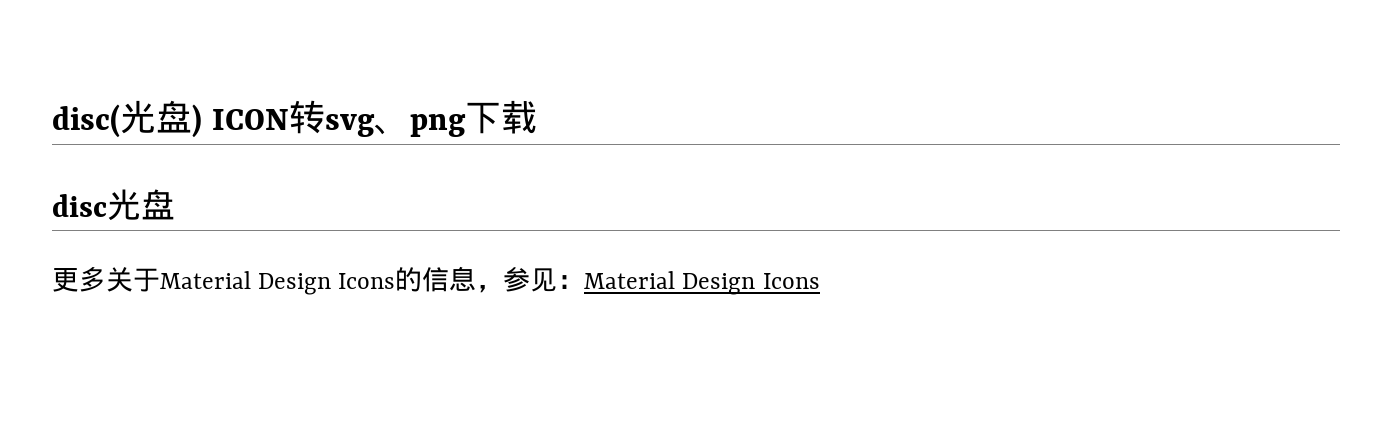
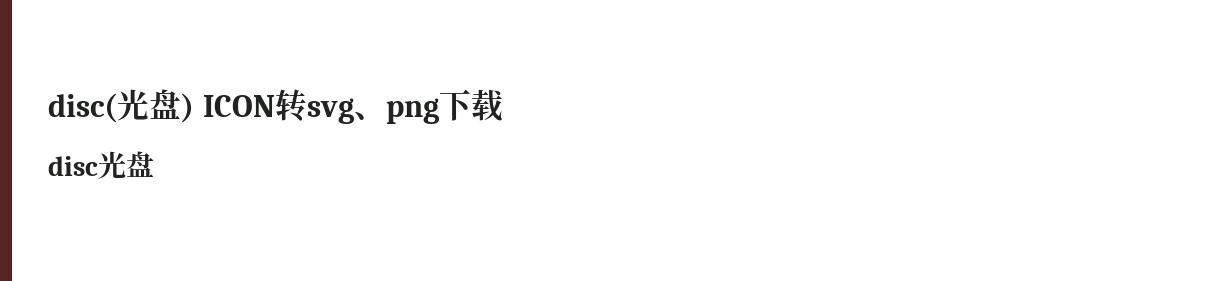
[52,266,820,295] // 更多关于Material Design Icons的信息，参见：Material Design Icons -> (154, 164) none

